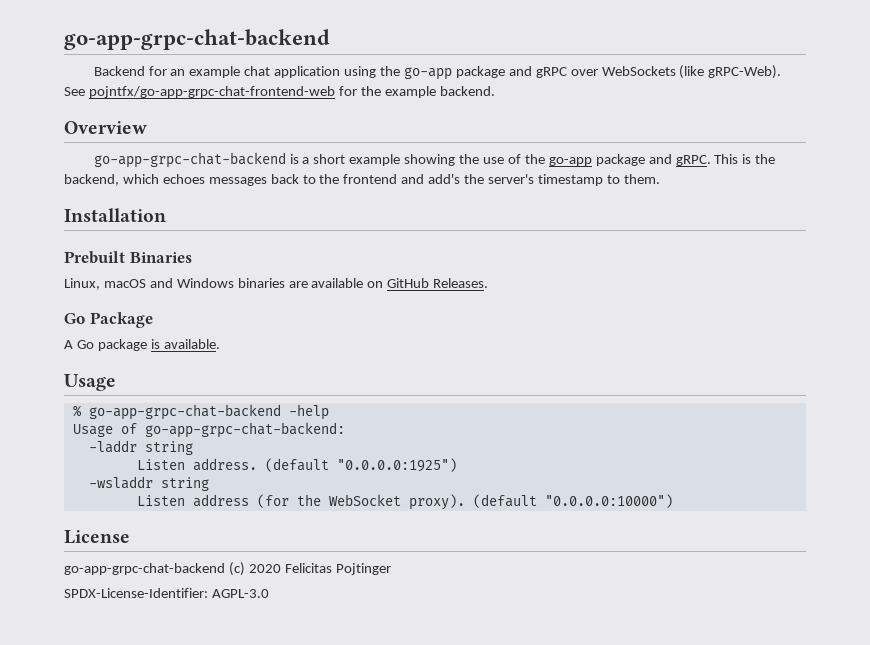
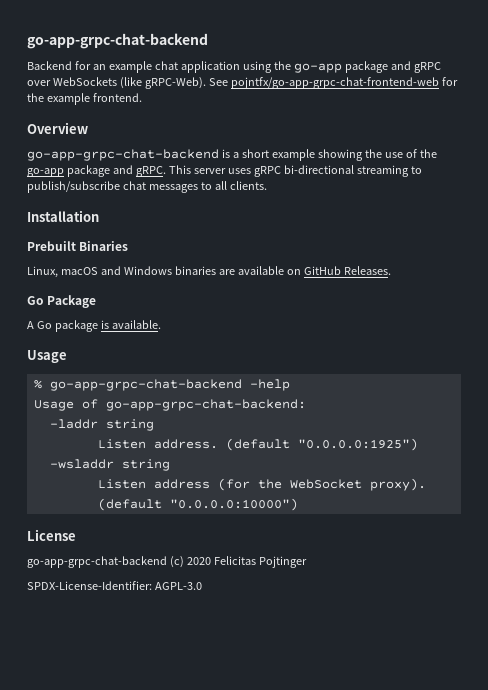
[439,86,495,96] backend. -> [92,93,142,102] frontend.
[742,154,776,164] [64,174,660,186] is the backend, which echoes messages back to the frontend and add's the server's timestamp to them. -> [193,165,422,177] [27,181,267,193] server uses gRPC bi-directional streaming to publish/subscribe chat messages to all clients.

